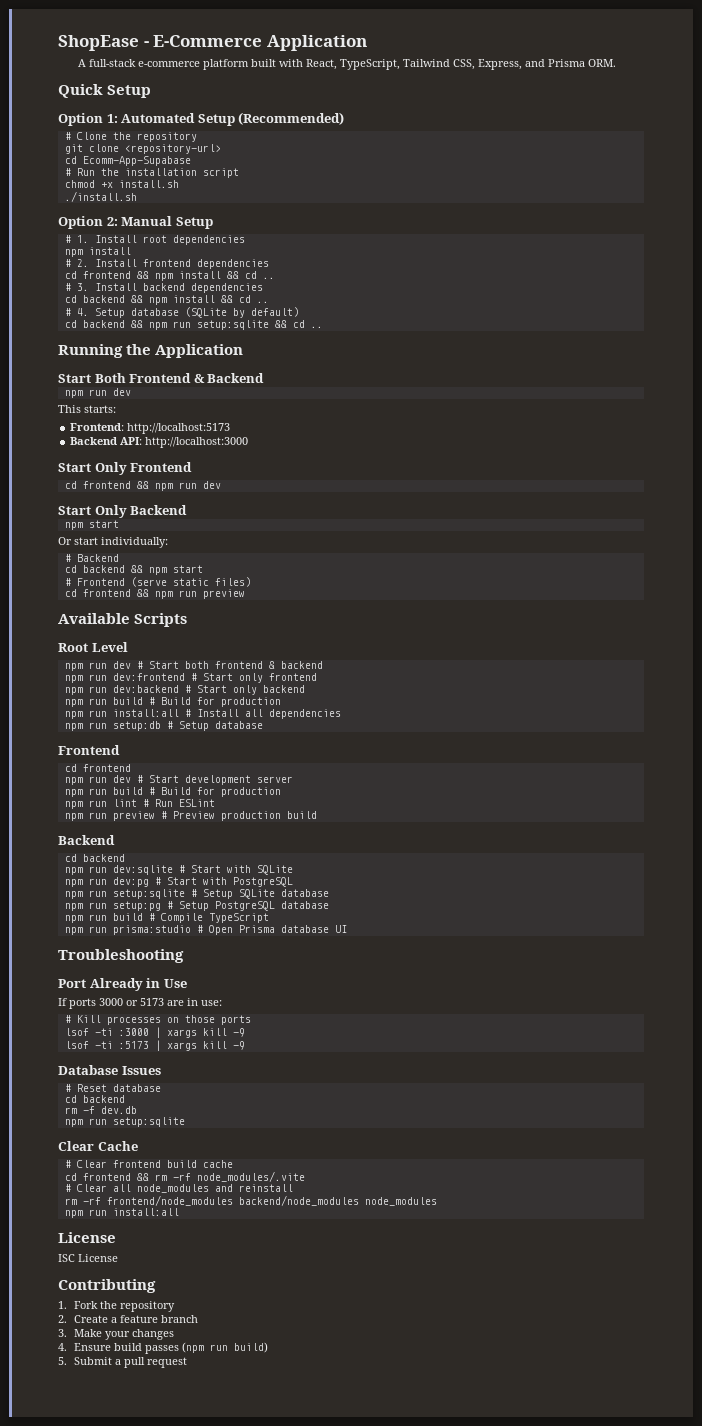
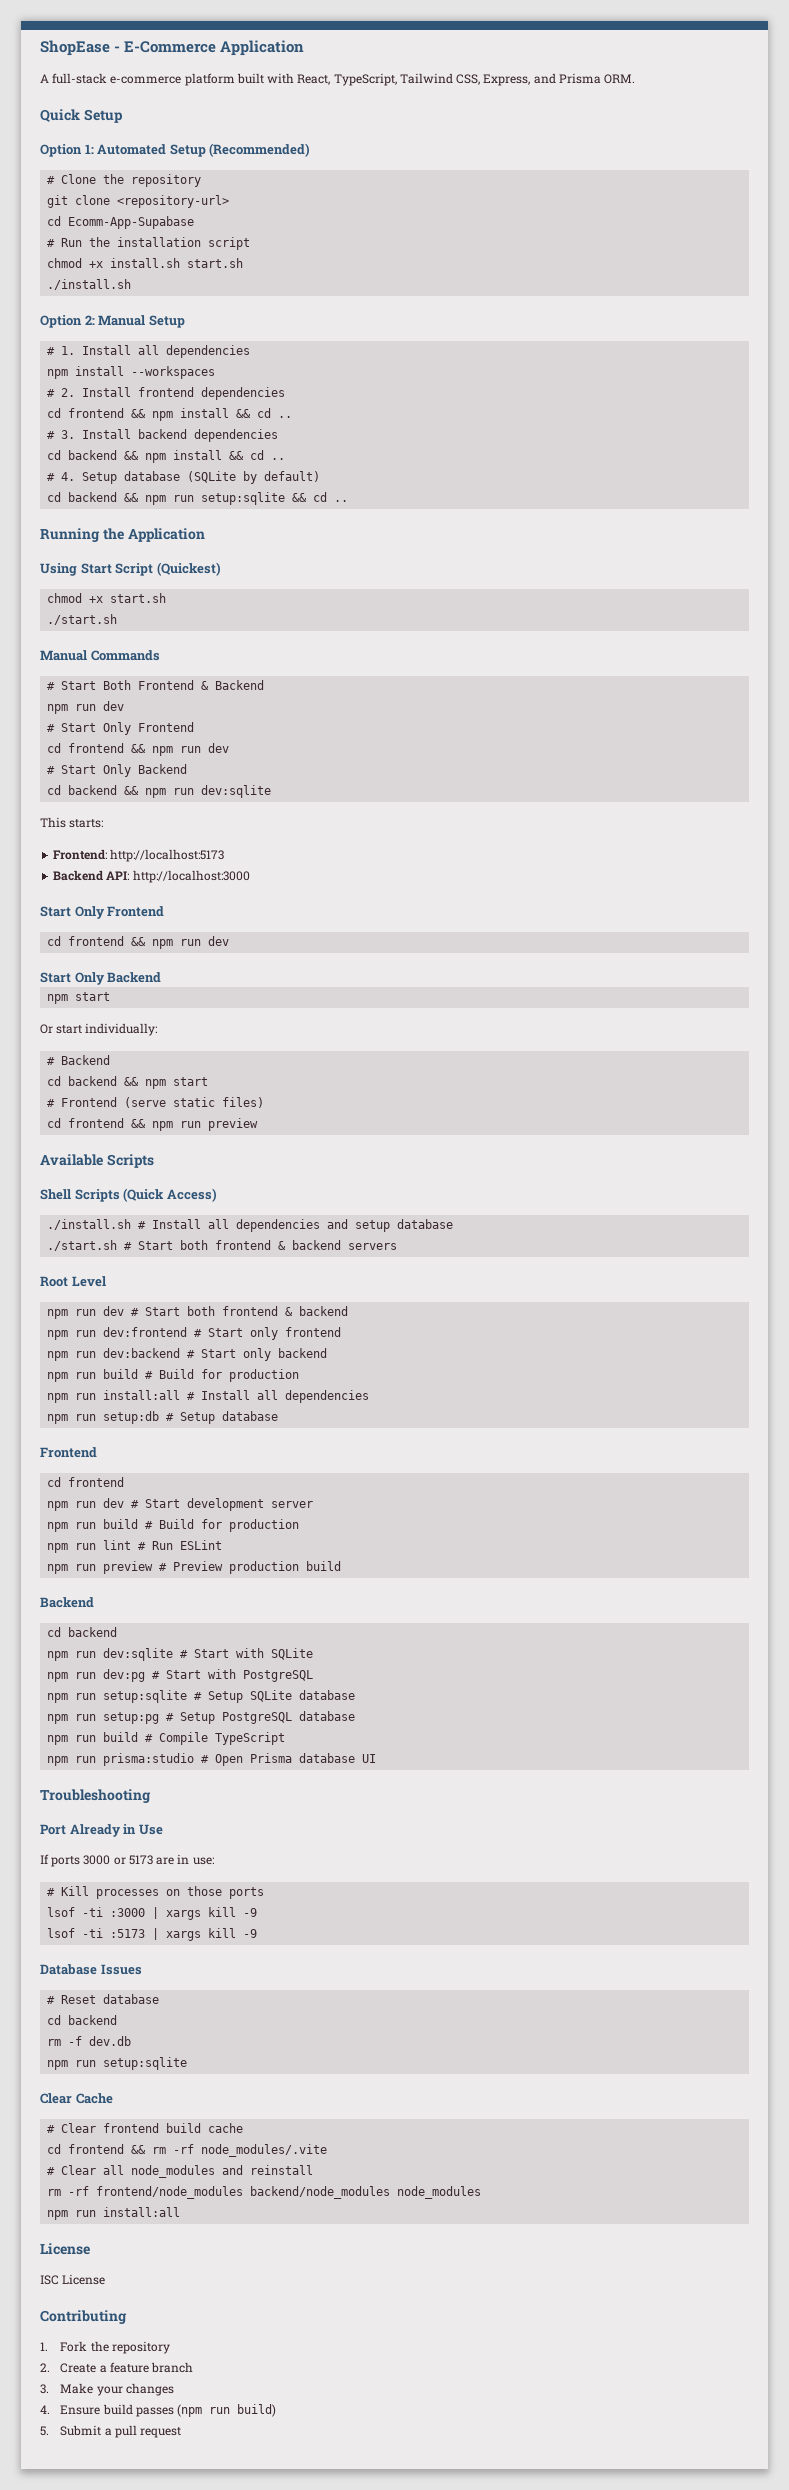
(179, 184) none -> [187,258,244,268] start.sh
[142,235,167,243] root -> [138,345,160,355] all
(131, 251) none -> [131,366,216,379] --workspaces
(244, 351) none -> [40,562,221,576] [47,593,167,603] [47,614,118,625] [40,650,160,661] [47,682,56,690] Using Start Script (Quickest) // chmod +x start.sh // ./start.sh // Manual Commands // #
(131, 392) none -> [47,722,195,735] [47,743,230,756] [47,764,188,777] [47,785,272,798] // # Start Only Frontend // cd frontend && npm run dev // # Start Only Backend // cd backend && npm run dev:sqlite
(188, 620) none -> [40,1188,217,1202] [47,1219,454,1232] [47,1240,398,1251] // Shell Scripts (Quick Access) // ./install.sh # Install all dependencies and setup database // ./start.sh # Start both frontend & backend servers

